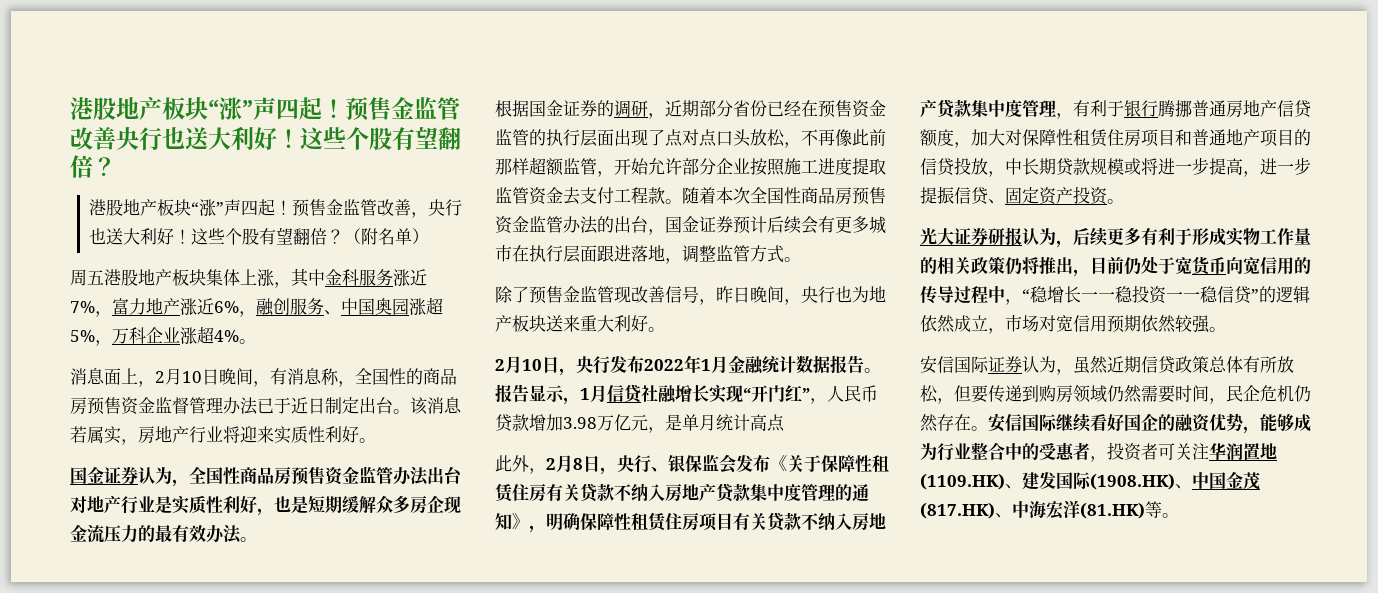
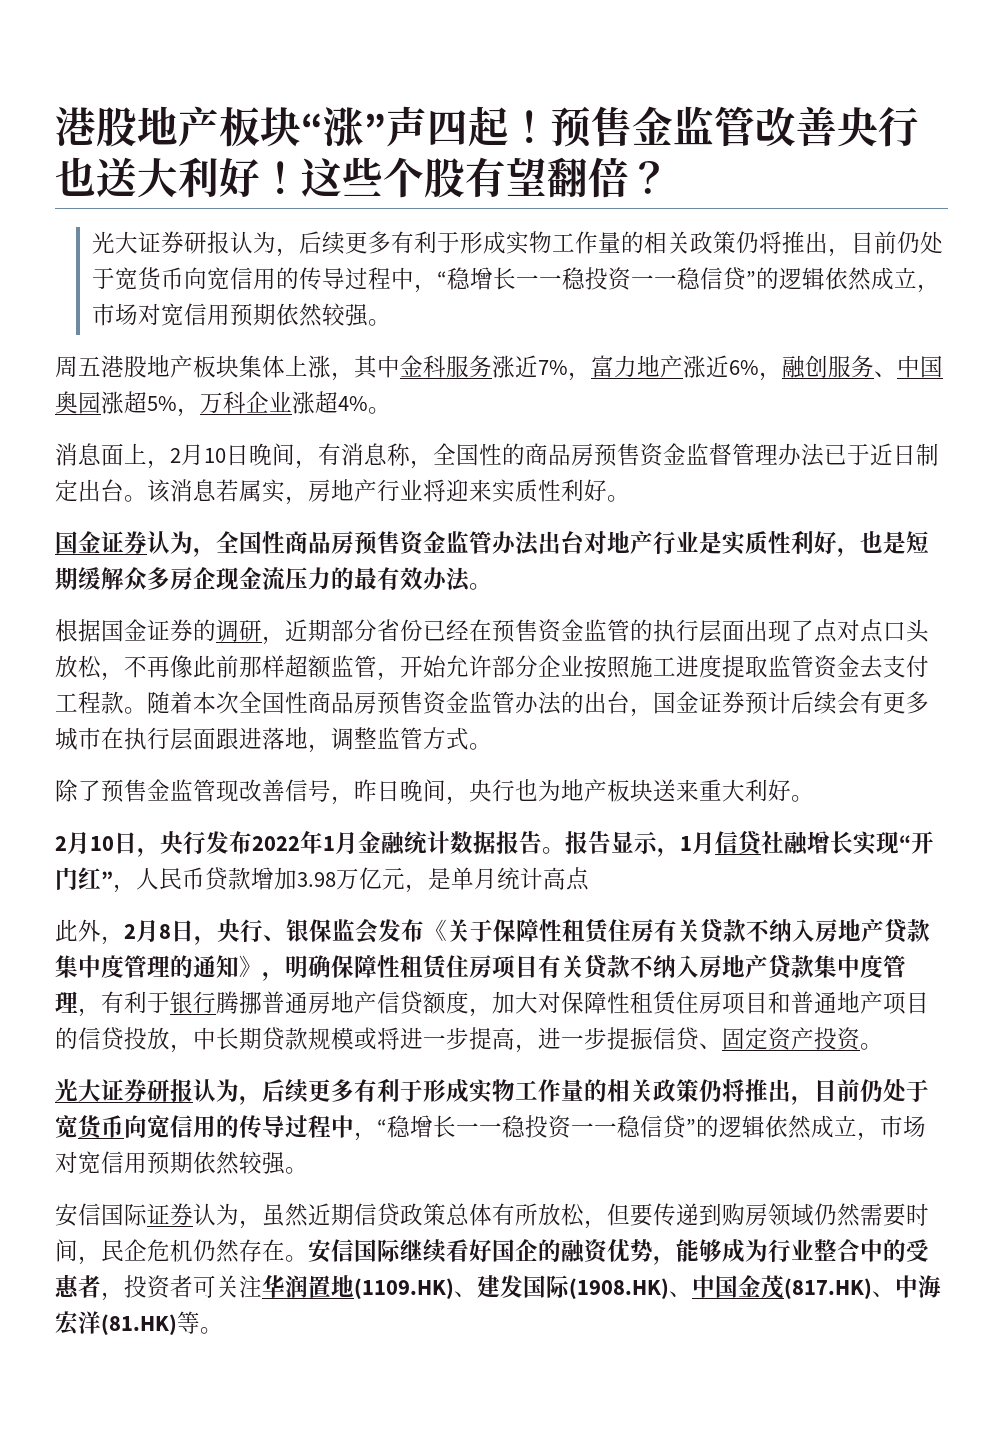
[88,199,462,218] [88,227,429,245] 港股地产板块“涨”声四起！预售金监管改善，央行也送大利好！这些个股有望翻倍？（附名单） -> [92,231,944,257] [92,267,941,293] [92,303,392,327] 光大证券研报认为，后续更多有利于形成实物工作量的相关政策仍将推出，目前仍处于宽货币向宽信用的传导过程中，“稳增长一一稳投资一一稳信贷”的逻辑依然成立，市场对宽信用预期依然较强。

